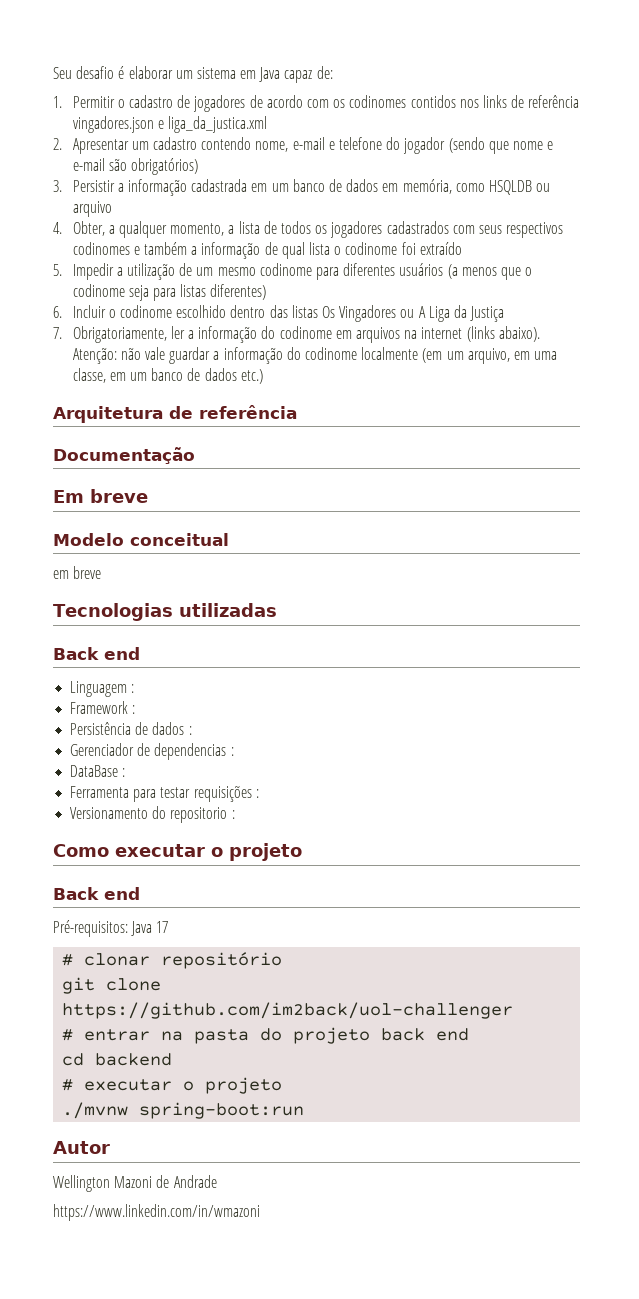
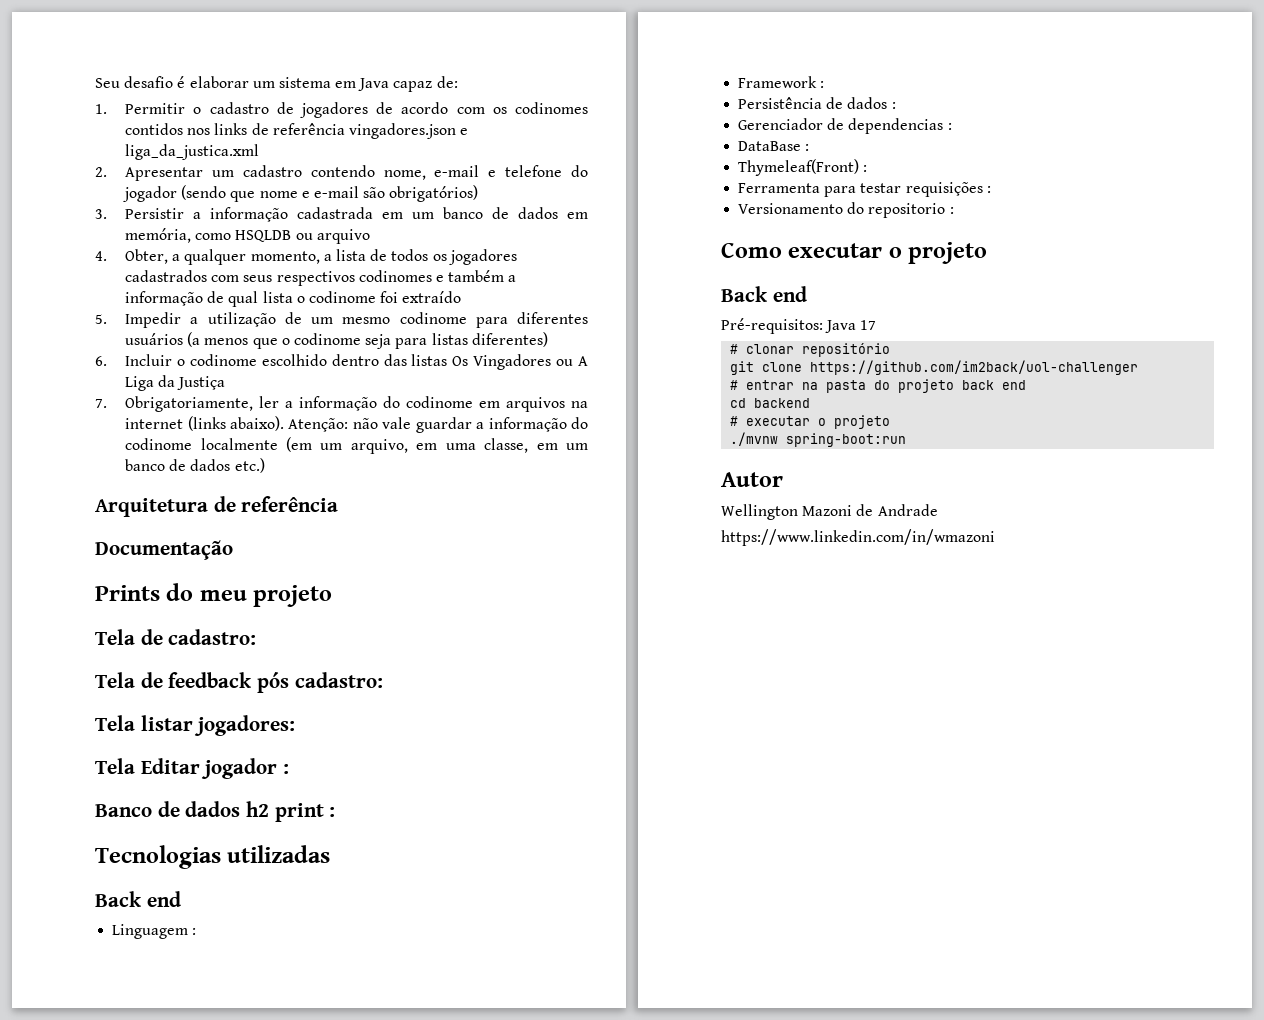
[53,489,148,503] [53,533,229,546] [53,566,102,579] Em breve // Modelo conceitual // em breve -> [95,583,333,607] [95,629,257,645] [95,672,383,693] [95,715,296,736] [95,758,290,779] [95,801,336,822] Prints do meu projeto // Tela de cadastro: // Tela de feedback pós cadastro: // Tela listar jogadores: // Tela Editar jogador : // Banco de dados h2 print :
(126, 772) none -> [738,159,868,176] // Thymeleaf(Front) :

